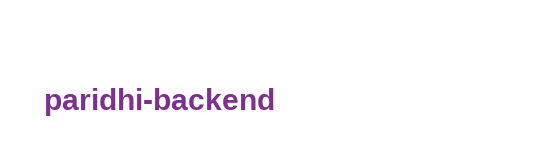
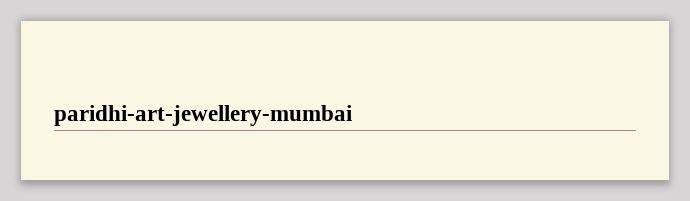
[44,88,275,116] paridhi-backend -> [54,105,353,126] paridhi-art-jewellery-mumbai

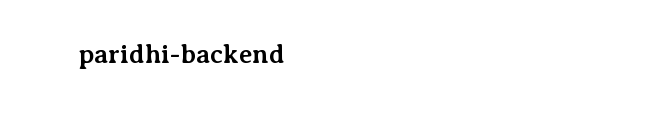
[54,105,353,126] paridhi-art-jewellery-mumbai -> [79,44,285,69] paridhi-backend

